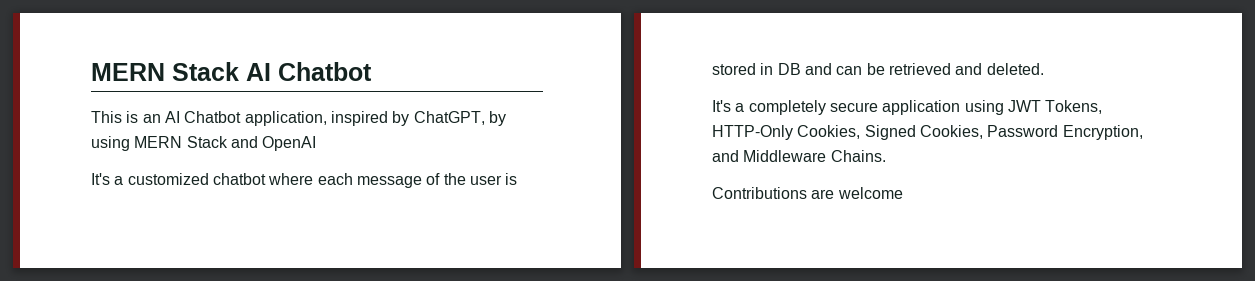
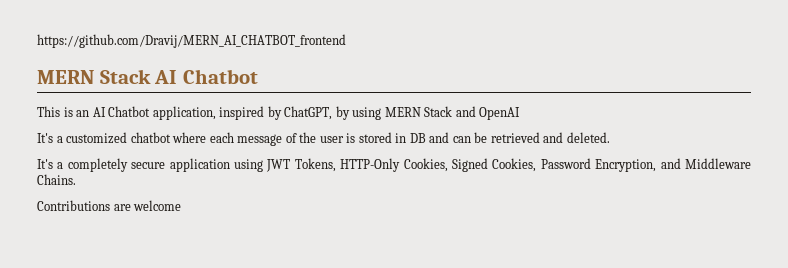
(91, 72) none -> [37,34,346,48] https://github.com/Dravij/MERN_AI_CHATBOT_frontend //

